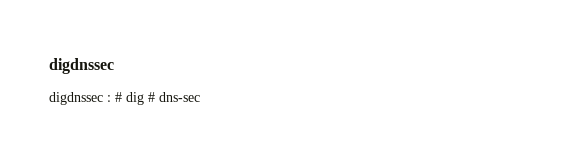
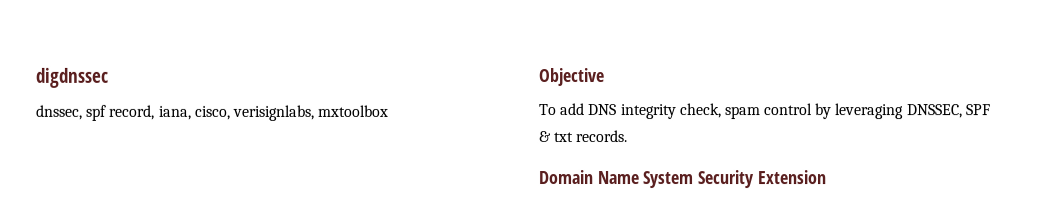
[49,92,200,105] digdnssec : # dig # dns-sec -> [35,104,390,121] [539,68,605,87] [538,103,991,120] [538,130,628,143] [538,170,826,189] dnssec, spf record, iana, cisco, verisignlabs, mxtoolbox // Objective // To add DNS integrity check, spam control by leveraging DNSSEC, SPF & txt records. // Domain Name System Security Extension

